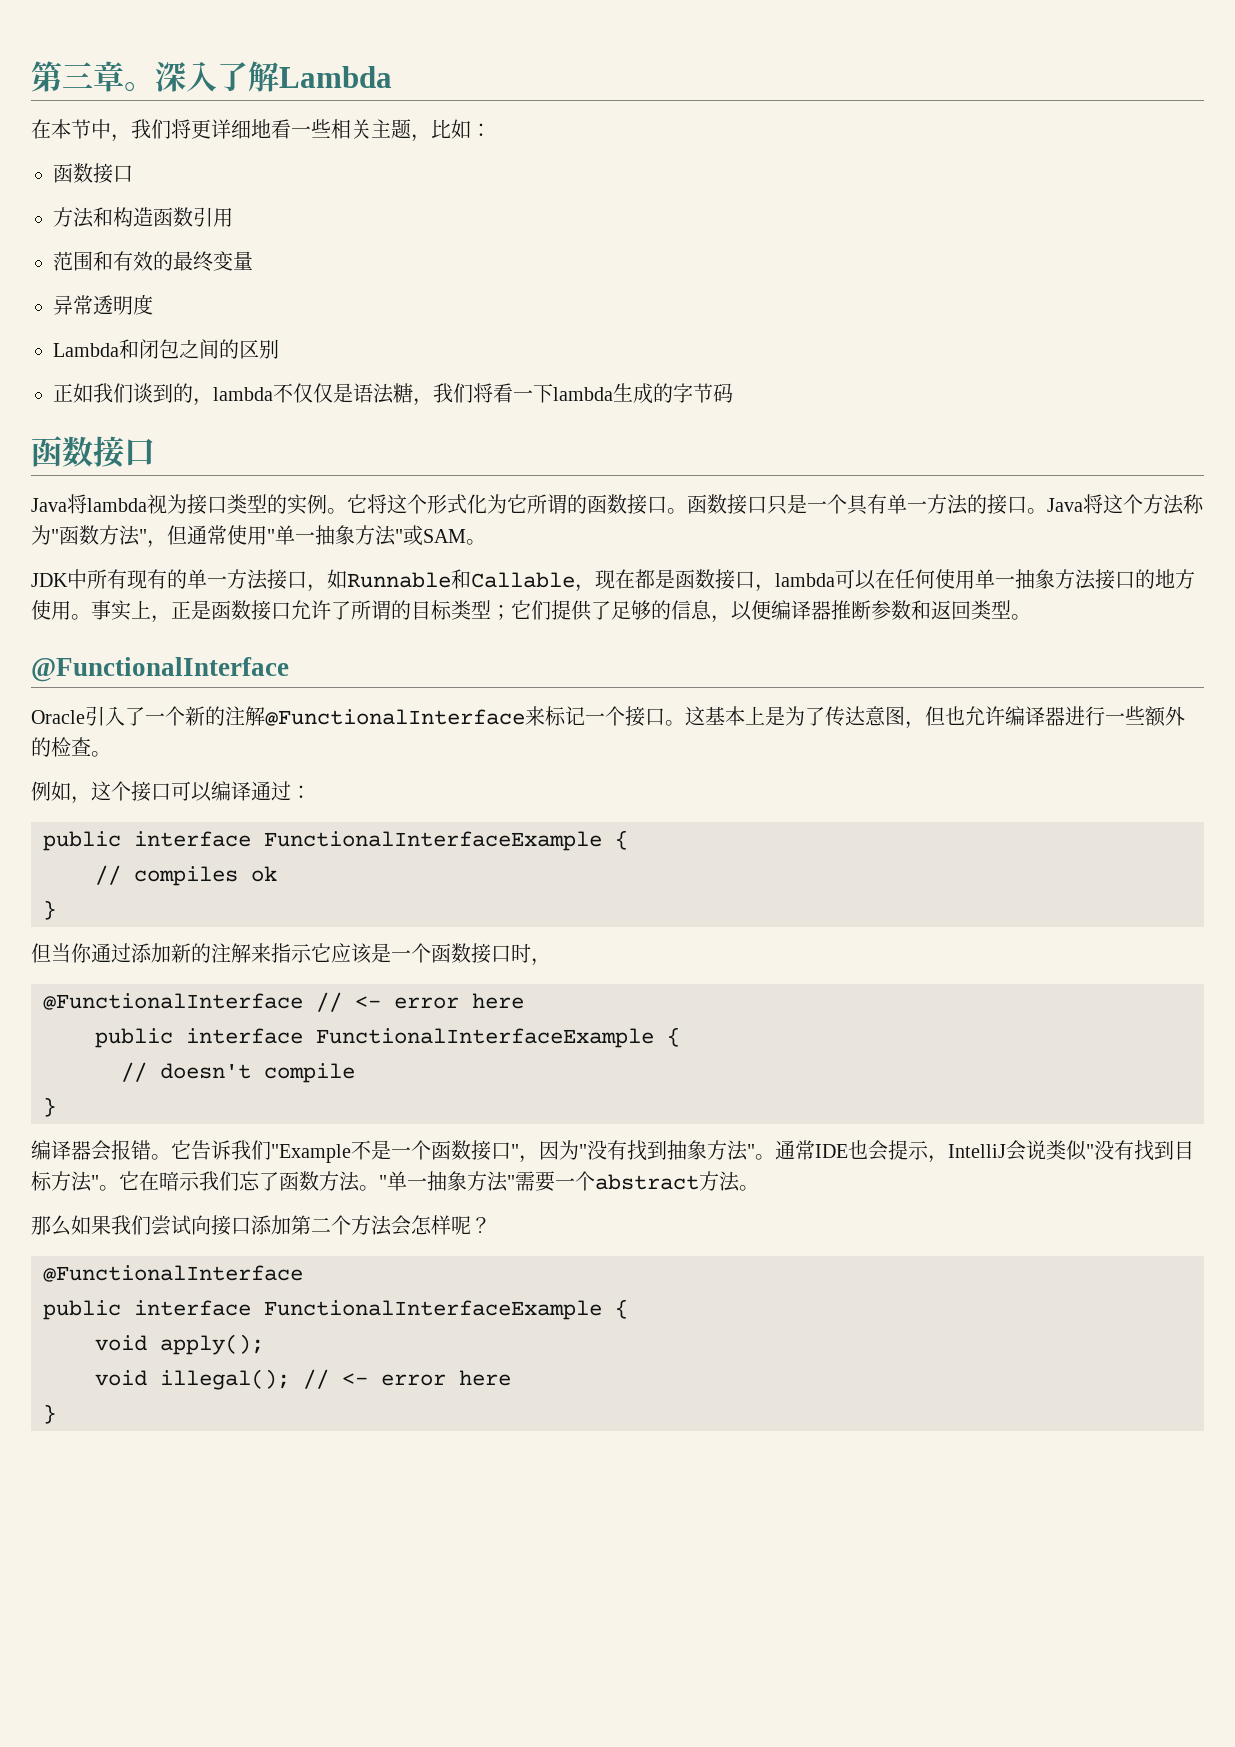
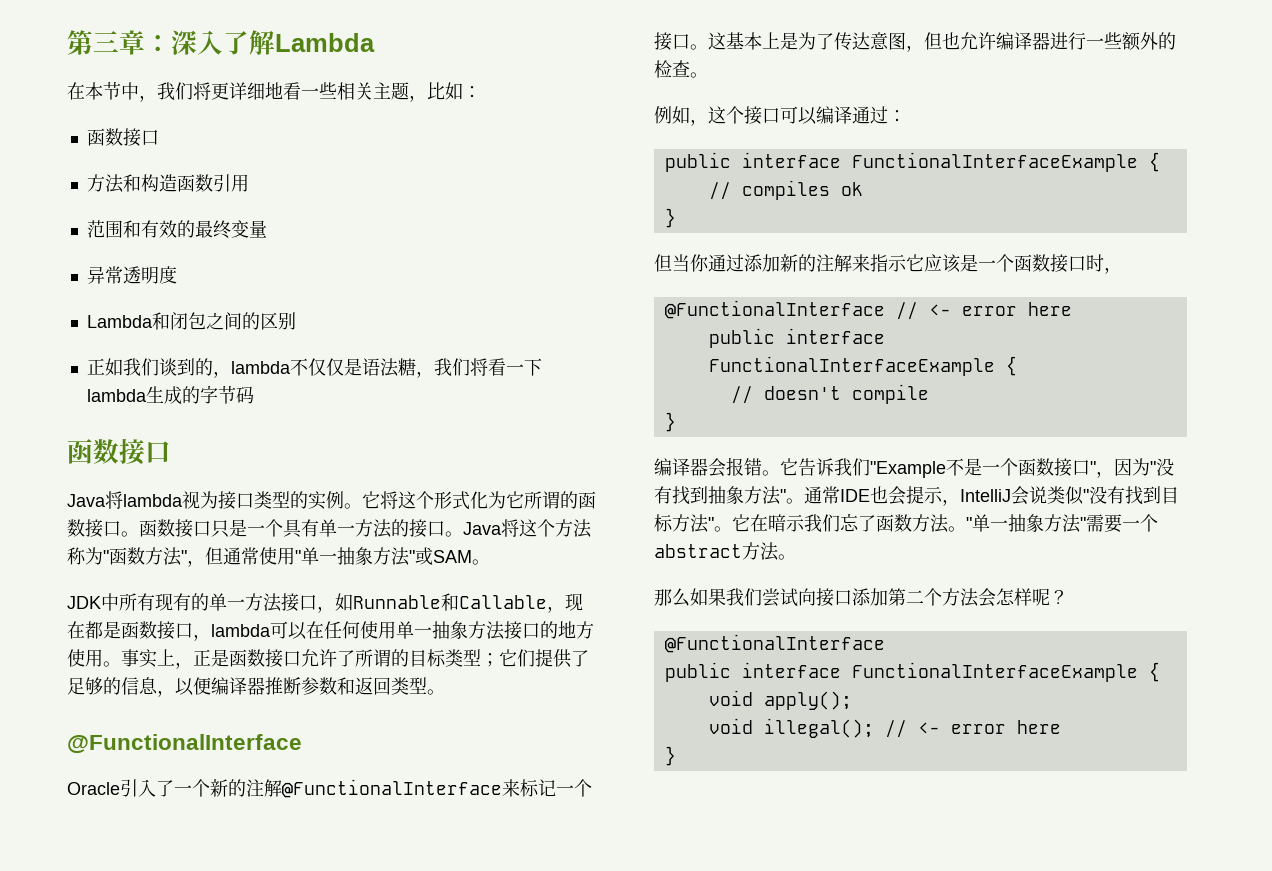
[124,82,155,92] 。 -> [145,35,171,52] ：

